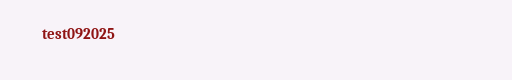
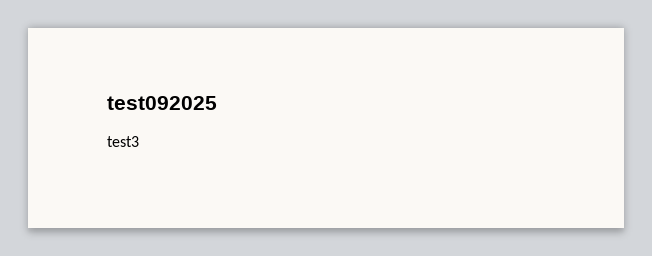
(115, 33) none -> [107,136,139,147] // test3

